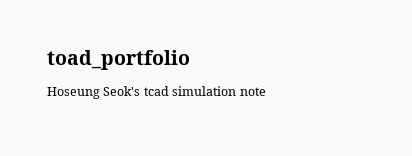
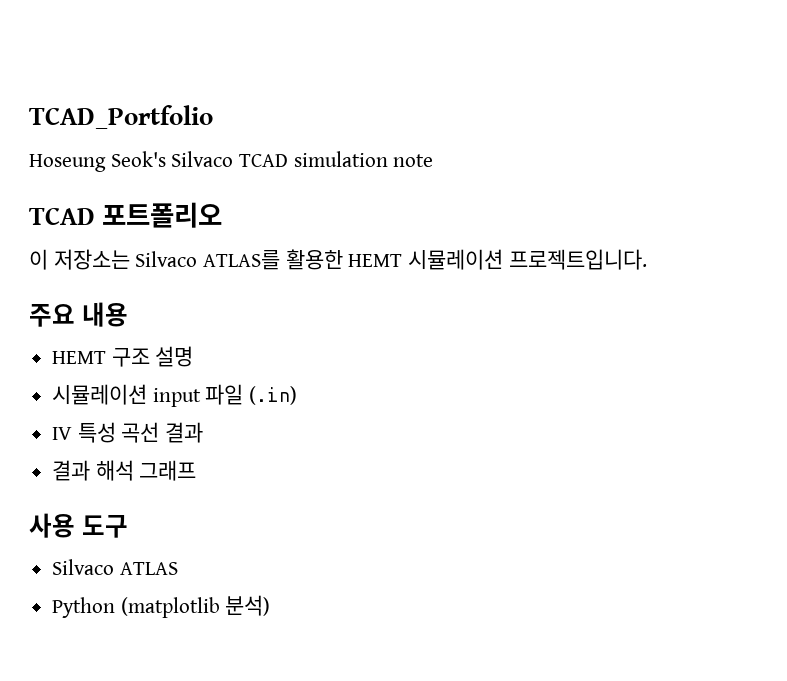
[47,50,190,70] toad_portfolio -> [29,105,213,129] TCAD_Portfolio
[143,86,169,96] tcad -> [171,151,289,167] Silvaco TCAD
(266, 91) none -> [29,202,223,228] [29,249,647,270] [29,302,128,327] [52,346,194,367] [52,384,298,407] [52,422,204,443] [52,460,197,481] [29,513,128,538] [52,559,178,575] [52,595,271,618] // TCAD 포트폴리오 // 이 저장소는 Silvaco ATLAS를 활용한 HEMT 시뮬레이션 프로젝트입니다. // 주요 내용 // HEMT 구조 설명 // 시뮬레이션 input 파일 (.in) // IV 특성 곡선 결과 // 결과 해석 그래프 // 사용 도구 // Silvaco ATLAS // Python (matplotlib 분석)

